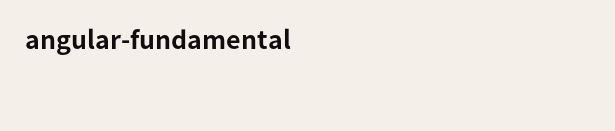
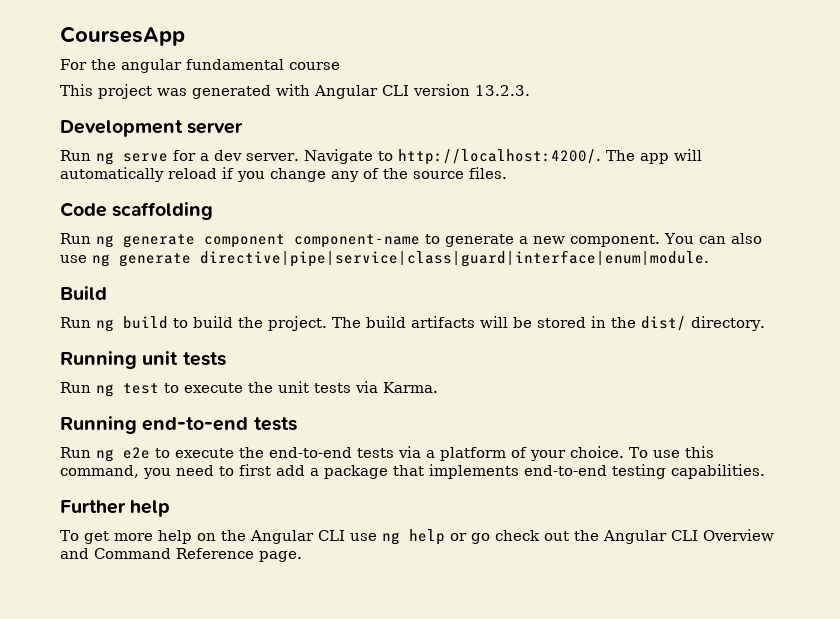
[25,28,291,55] angular-fundamental -> [60,26,185,46] [60,59,340,73] [60,84,530,99] [60,120,244,137] [60,149,702,165] [60,167,507,182] [60,202,214,220] [60,233,762,248] [60,250,709,267] [60,286,107,300] [60,316,765,332] [60,351,226,369] [60,381,438,397] [60,416,297,434] [60,446,714,462] [60,464,765,479] [60,500,171,517] [60,529,774,545] [60,548,302,562] CoursesApp // For the angular fundamental course // This project was generated with Angular CLI version 13.2.3. // Development server // Run ng serve for a dev server. Navigate to http://localhost:4200/. The app will automatically reload if you change any of the source files. // Code scaffolding // Run ng generate component component-name to generate a new component. You can also use ng generate directive|pipe|service|class|guard|interface|enum|module. // Build // Run ng build to build the project. The build artifacts will be stored in the dist/ directory. // Running unit tests // Run ng test to execute the unit tests via Karma. // Running end-to-end tests // Run ng e2e to execute the end-to-end tests via a platform of your choice. To use this command, you need to first add a package that implements end-to-end testing capabilities. // Further help // To get more help on the Angular CLI use ng help or go check out the Angular CLI Overview and Command Reference page.

